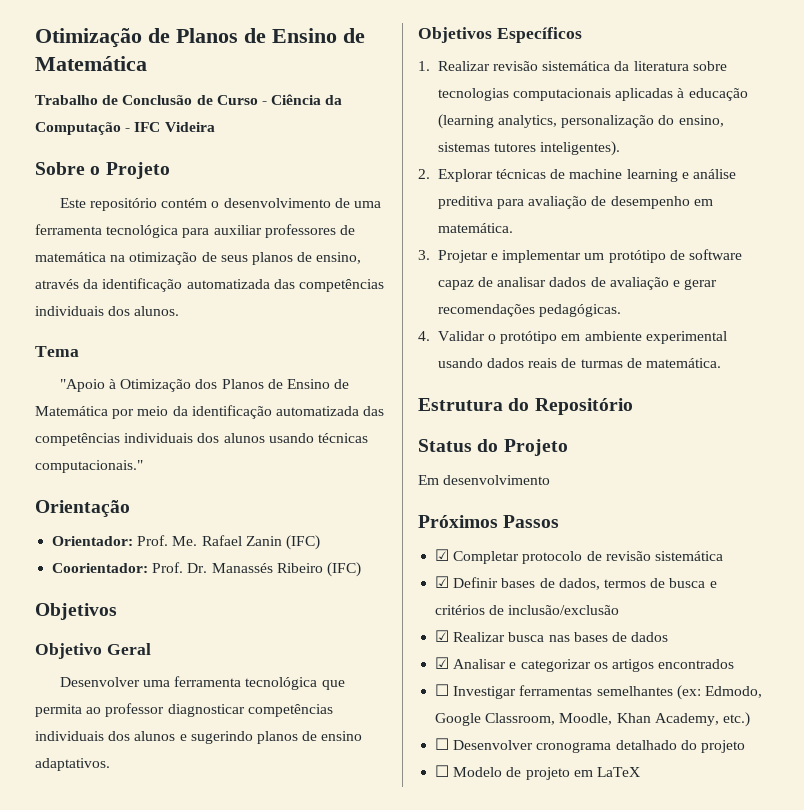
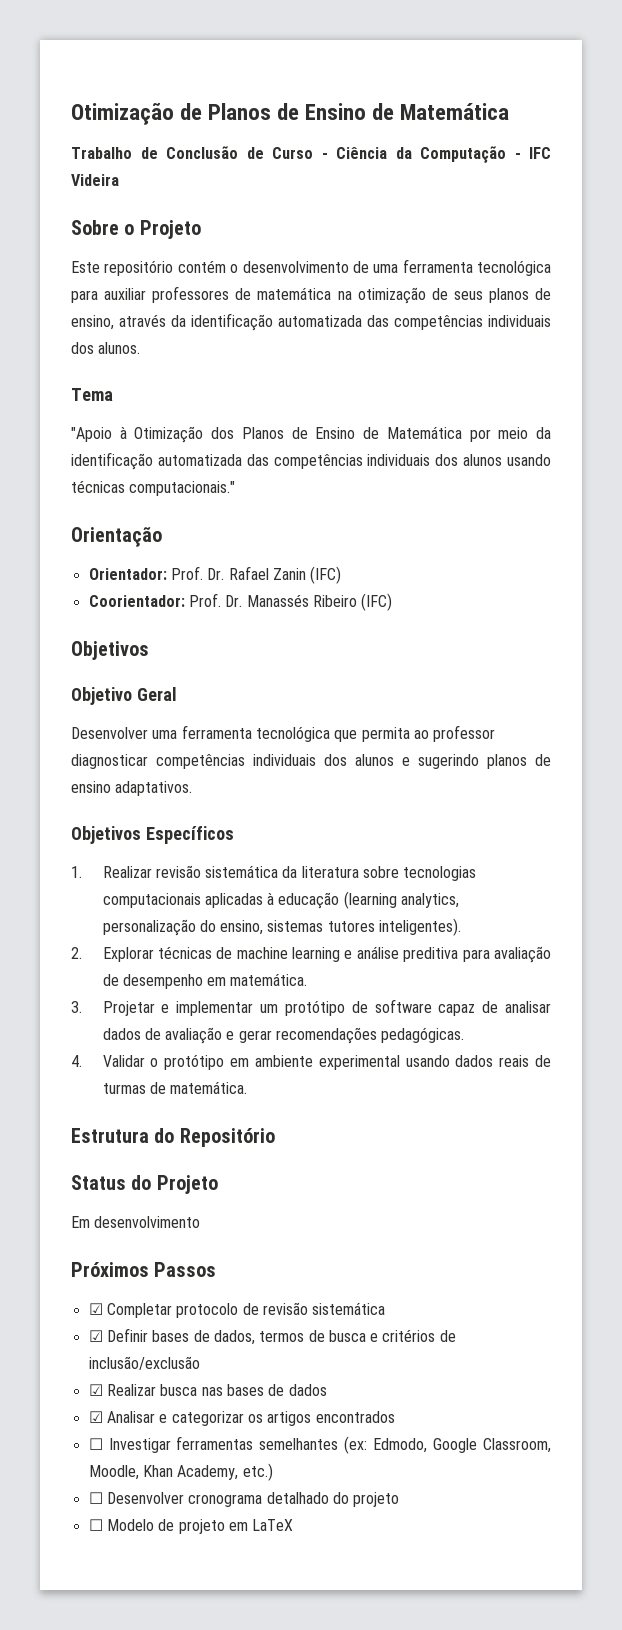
[172,536,198,546] Me. -> [207,568,225,580] Dr.

